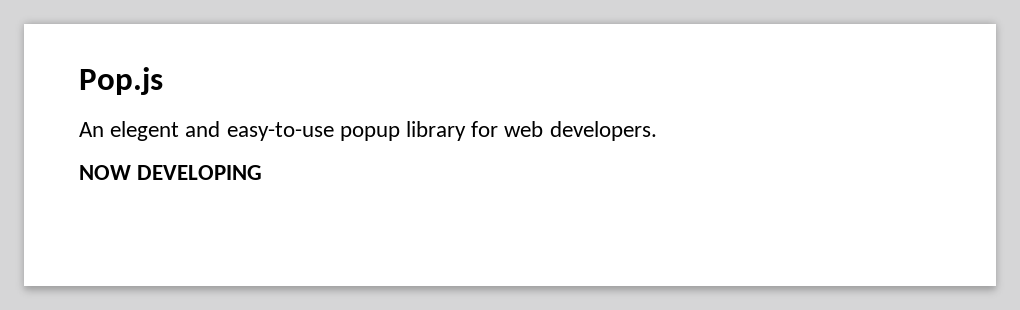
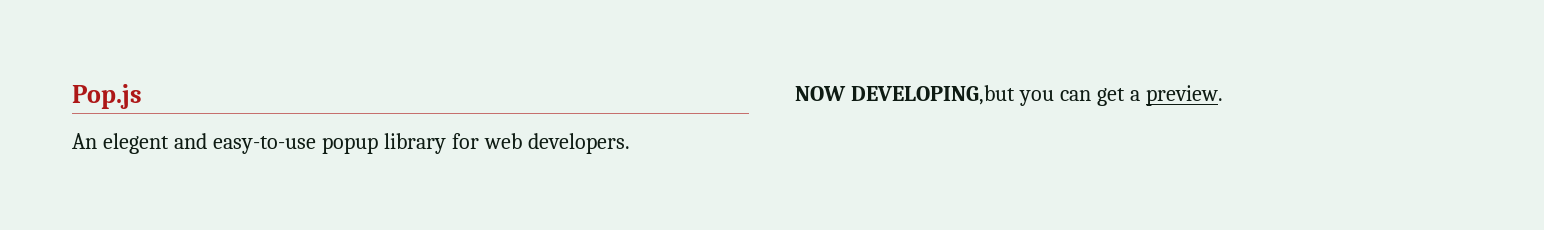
[137,165,263,180] DEVELOPING -> [850,85,1223,106] DEVELOPING,but you can get a preview.

